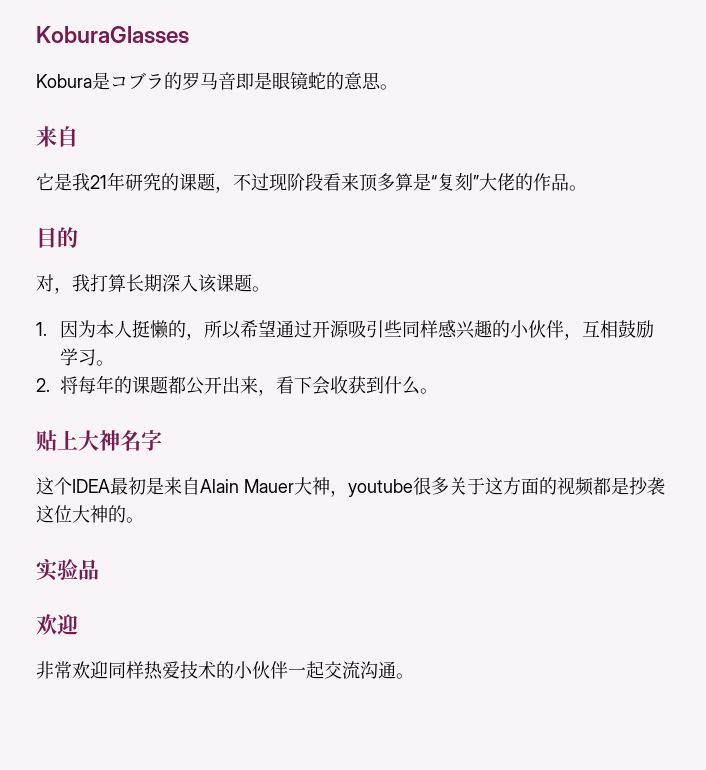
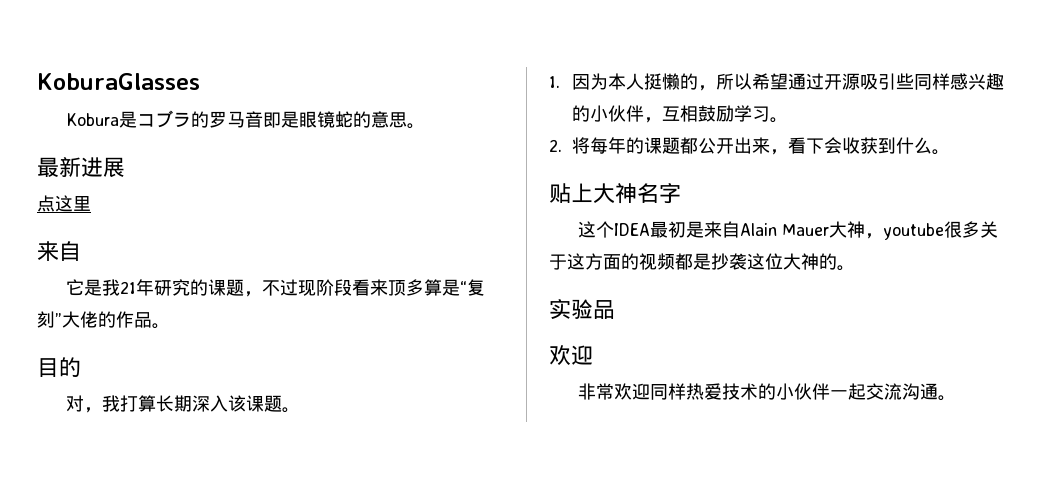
(398, 87) none -> [37,157,125,178] [37,195,91,212] // 最新进展 // 点这里

